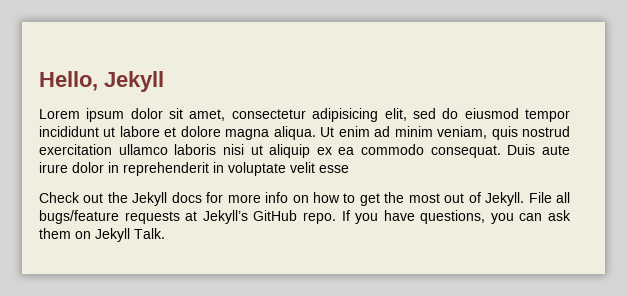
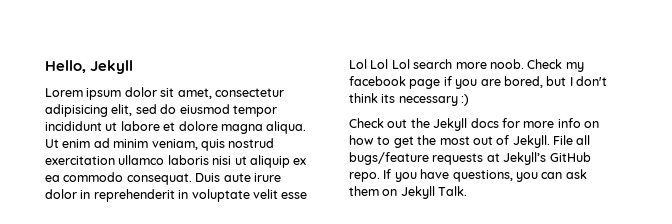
(349, 169) none -> [349,59,584,72] [349,76,607,89] [349,93,470,106] Lol Lol Lol search more noob. Check my facebook page if you are bored, but I don't think its necessary :)

